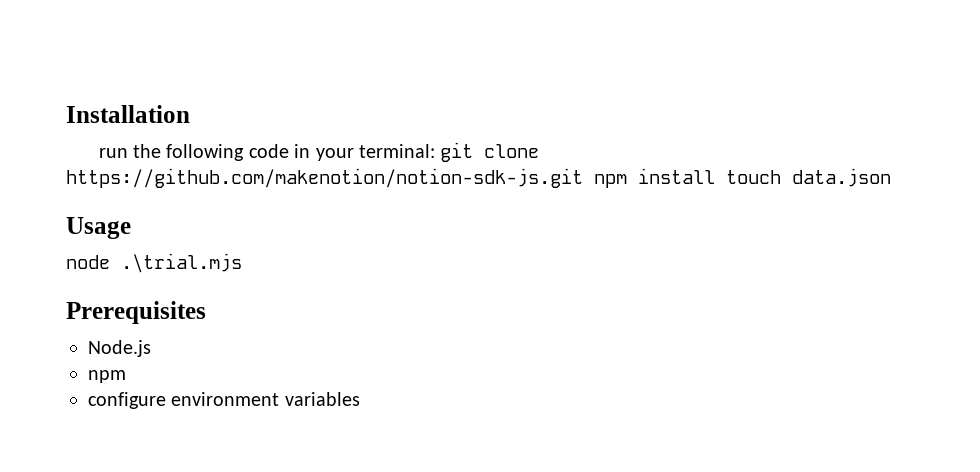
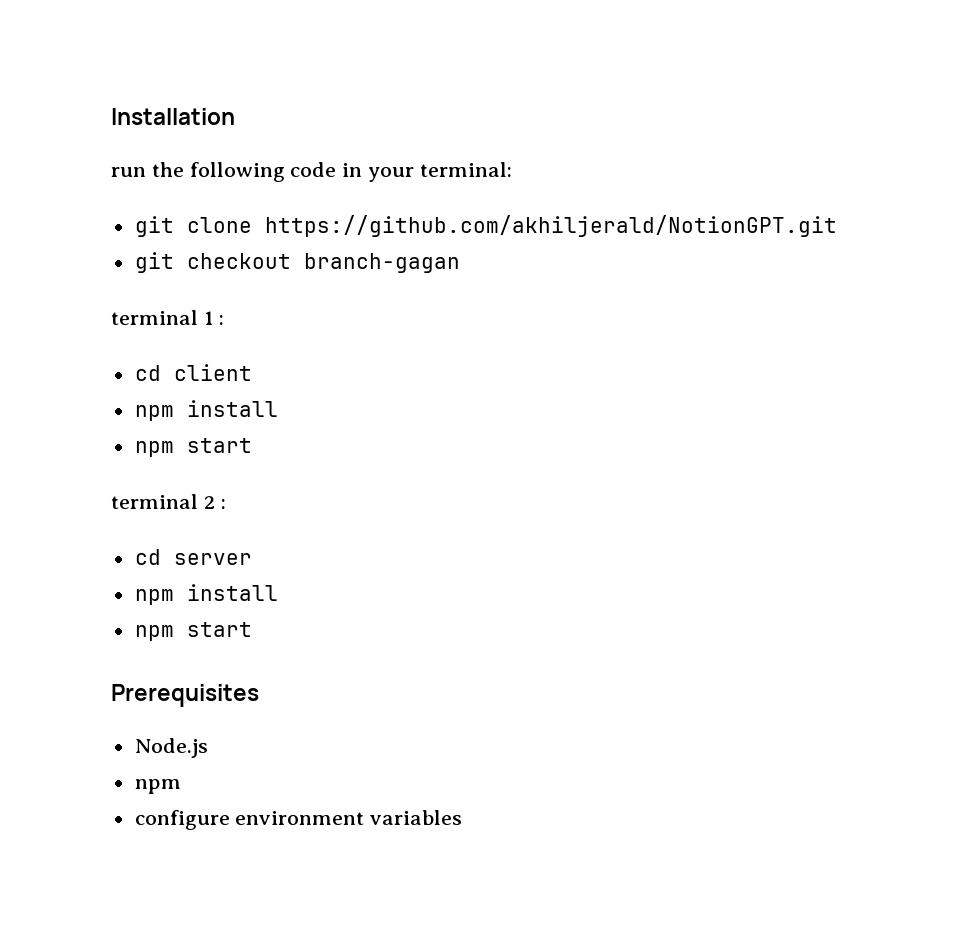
(436, 151) none -> (512, 169) //
[66,168,891,188] [66,217,131,239] [66,253,242,273] https://github.com/makenotion/notion-sdk-js.git npm install touch data.json // Usage // node .\trial.mjs -> [264,215,837,237] [134,252,460,273] [111,310,224,325] [134,364,252,381] [134,400,278,421] [134,438,252,457] [111,494,226,509] [134,549,252,565] [134,584,278,605] [134,622,252,641] https://github.com/akhiljerald/NotionGPT.git // git checkout branch-gagan // terminal 1 : // cd client // npm install // npm start // terminal 2 : // cd server // npm install // npm start

